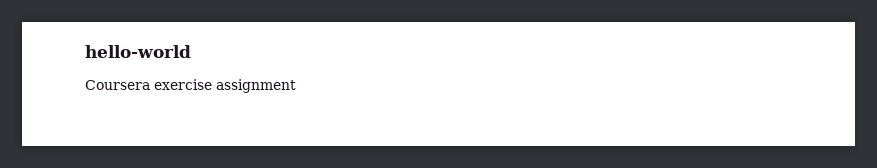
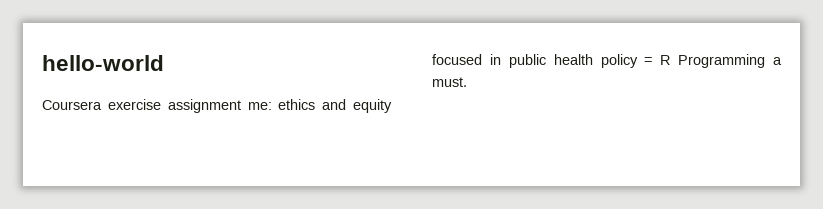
(296, 86) none -> [247,99,392,113] [432,54,782,68] [432,77,467,87] me: ethics and equity focused in public health policy = R Programming a must.

